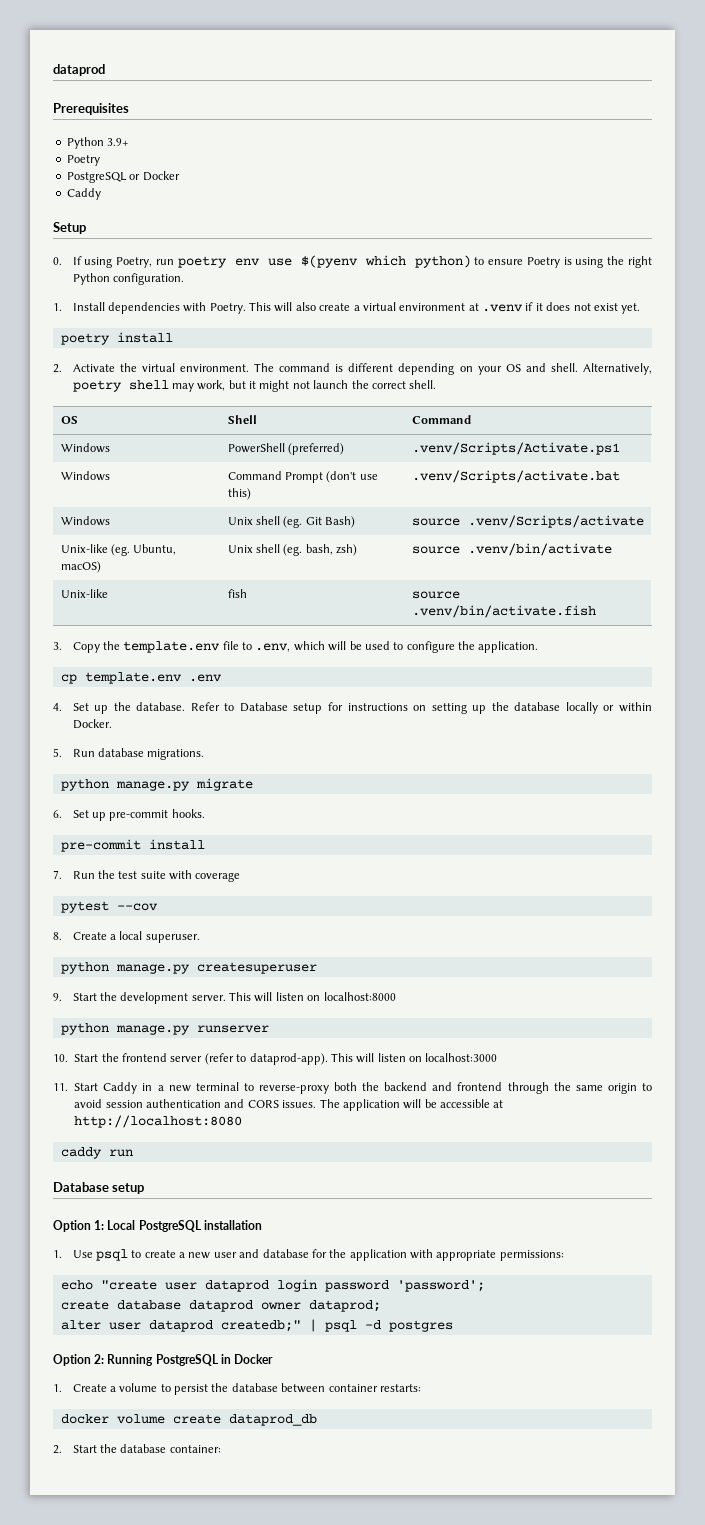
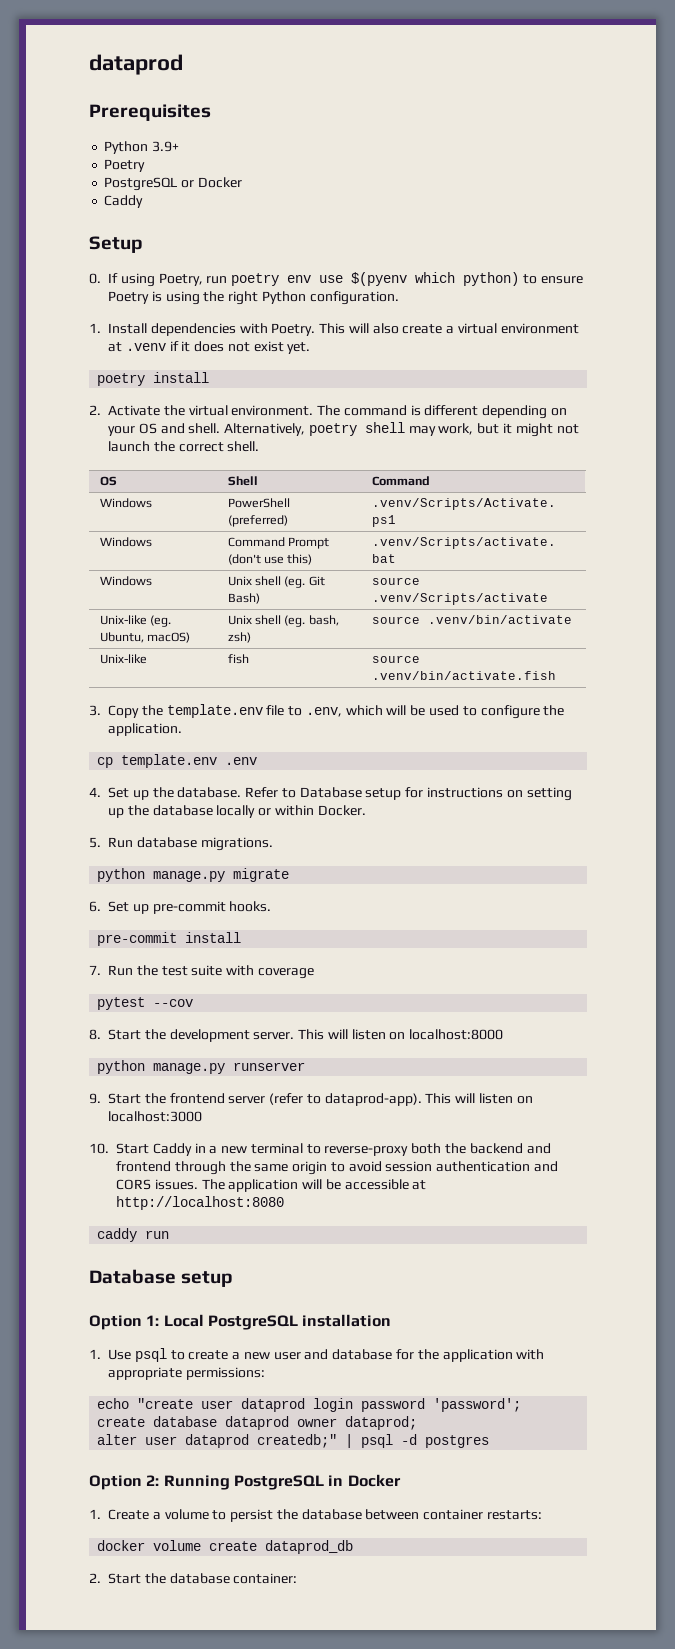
[72,931,200,943] [60,962,317,974] [53,993,62,1001] Create a local superuser. // python manage.py createsuperuser // 9. -> (101, 1034) none
[53,1054,68,1062] 10. -> [89,1093,101,1104] 9.
[53,1083,68,1091] 11. -> [89,1143,109,1154] 10.

